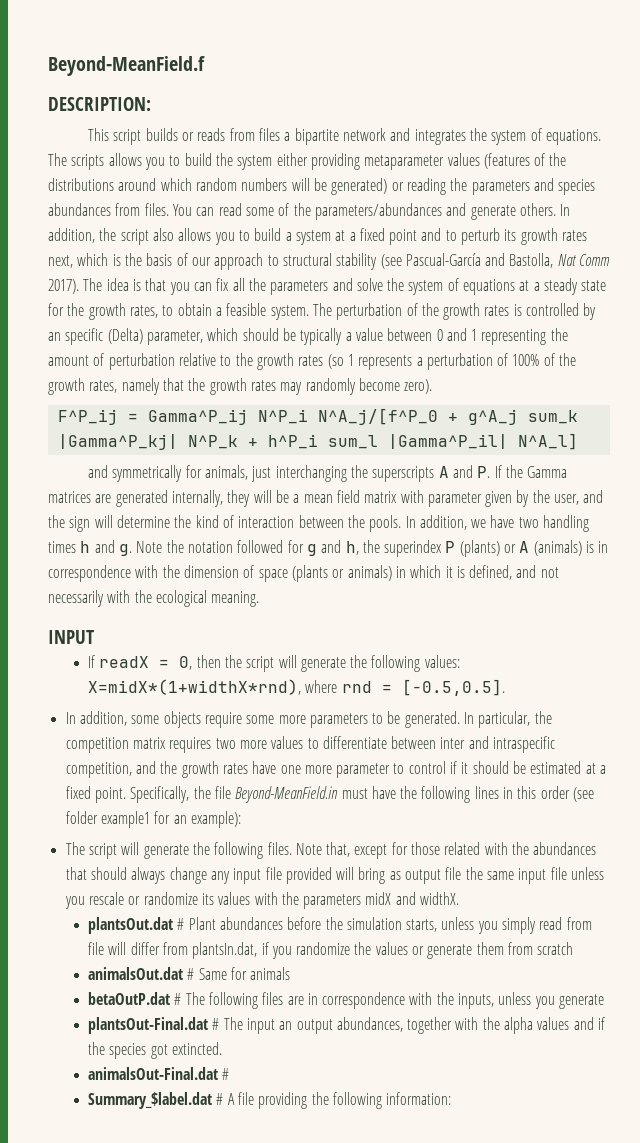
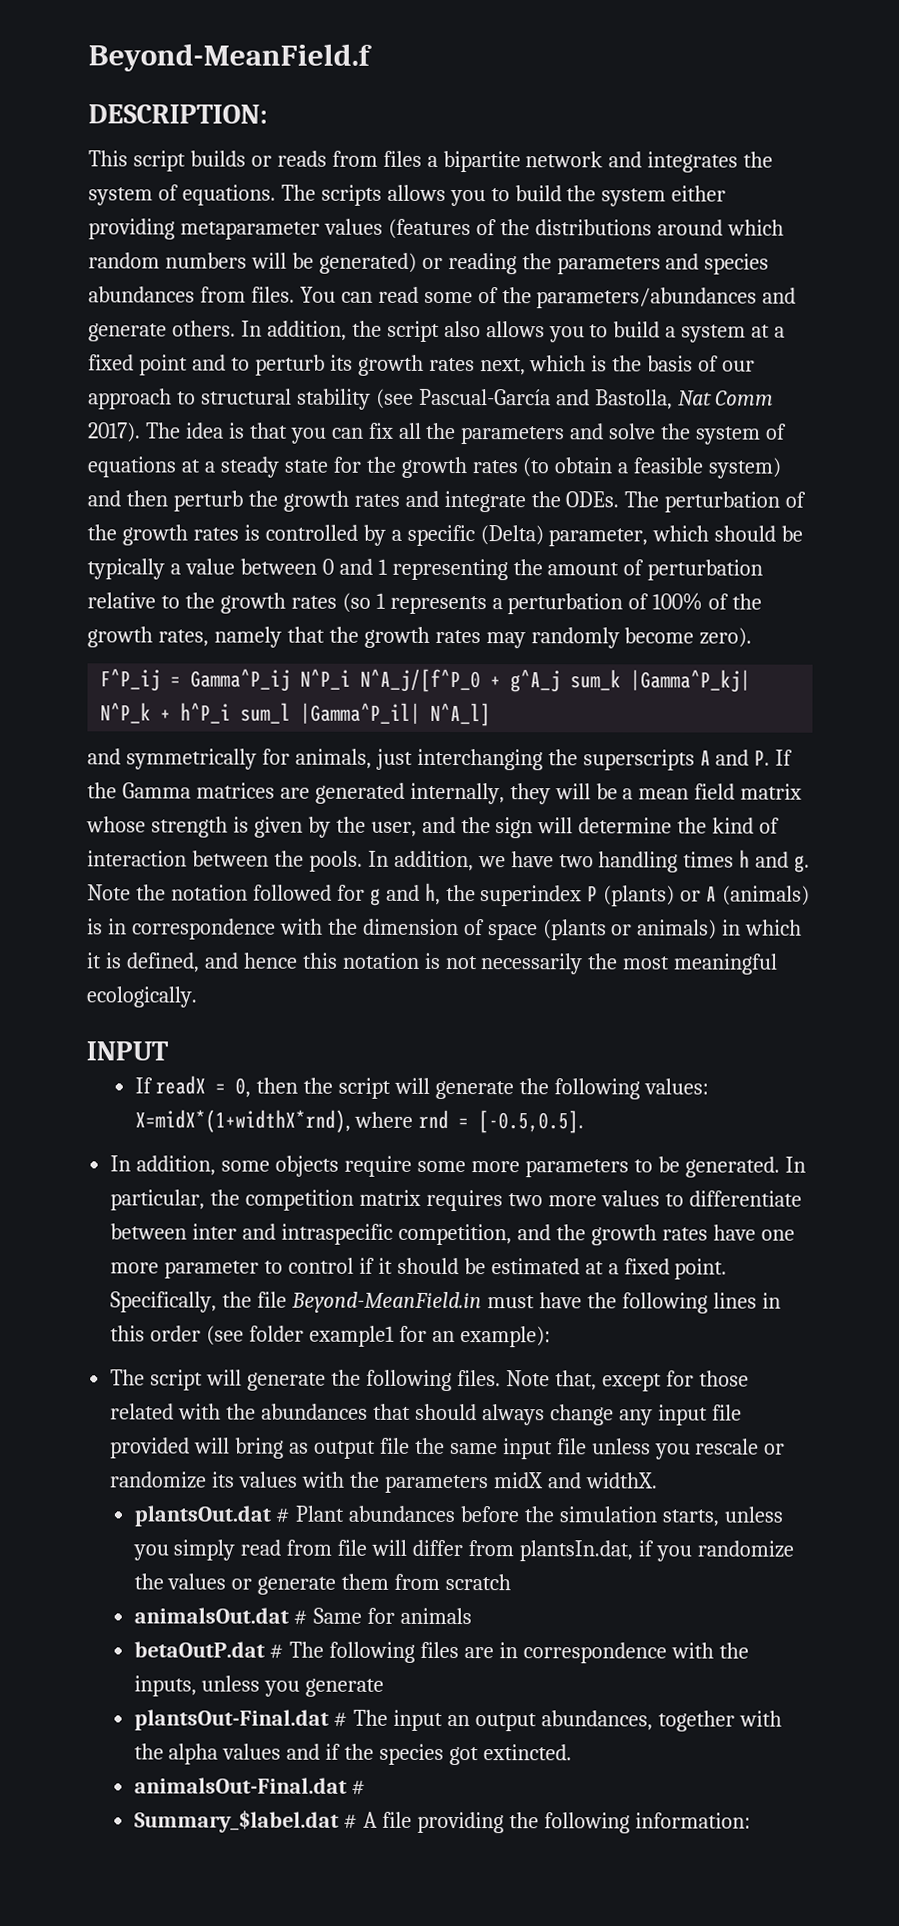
[129,305,174,318] rates, to -> [471,457,550,478] rates (to
[270,305,309,320] system. -> [708,457,782,479] [87,490,620,513] system) and then perturb the growth rates and integrate the ODEs.
[48,332,61,341] an -> [390,529,402,541] a
[400,490,482,507] with parameter -> [86,816,249,838] whose strength is
[540,567,559,578] [48,590,260,607] not necessarily with the ecological meaning. -> [242,952,779,975] [86,986,197,1008] hence this notation is not necessarily the most meaningful ecologically.

